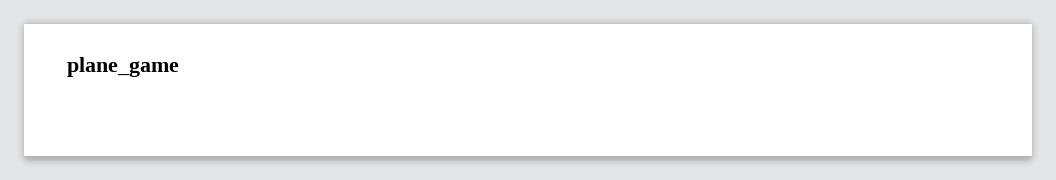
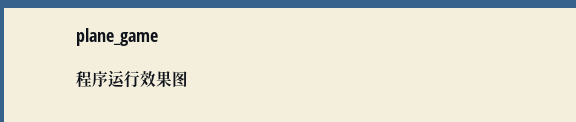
(179, 67) none -> [76,70,188,88] // 程序运行效果图

